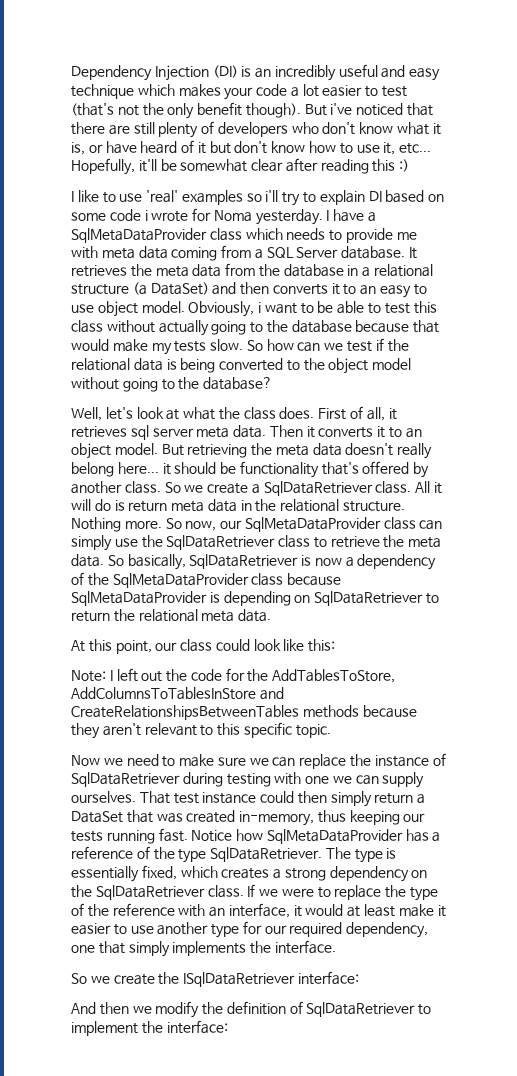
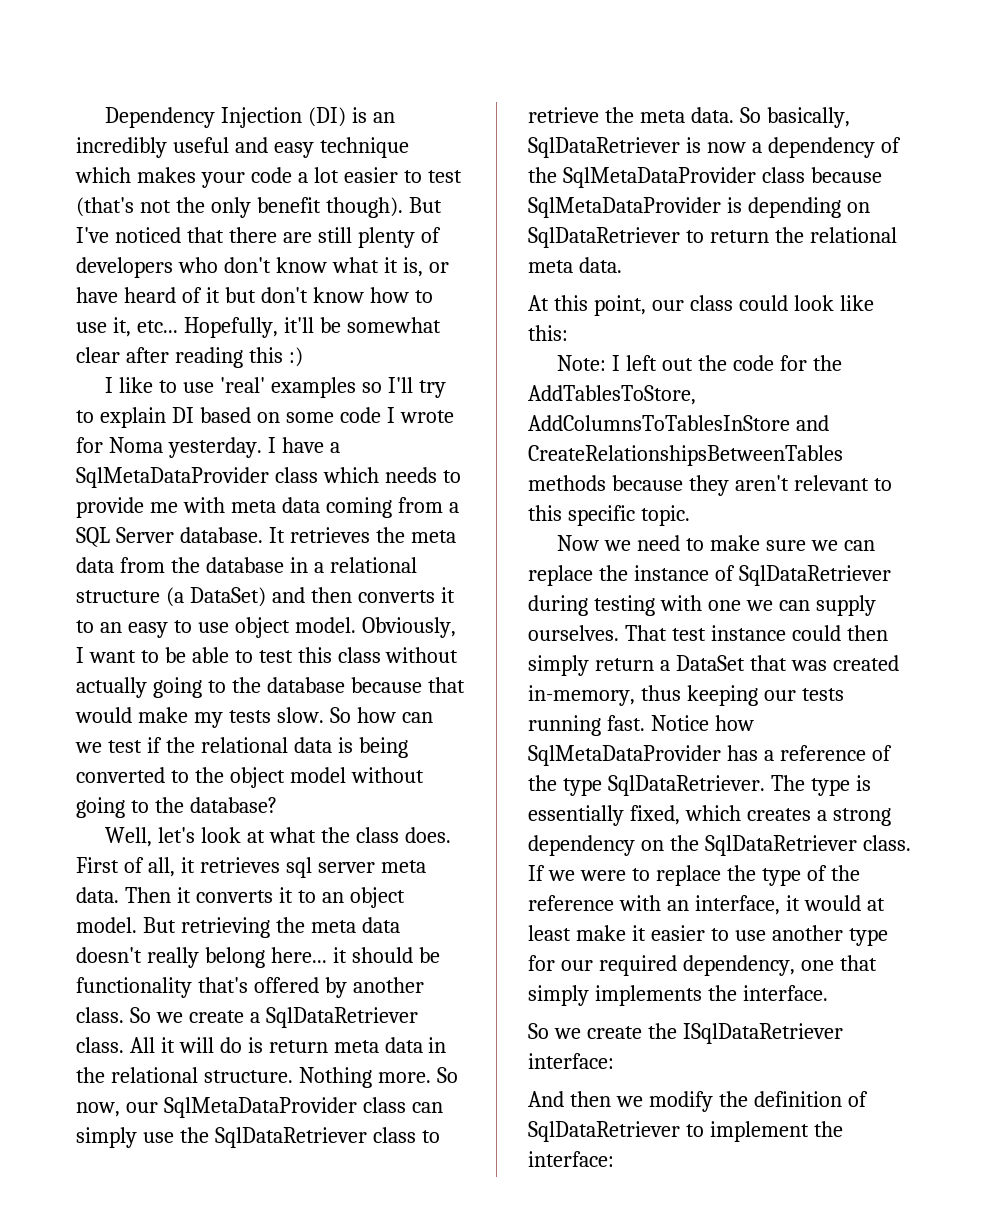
[330,103,353,115] i've -> [76,227,109,243] I've
[265,190,279,202] i'll -> [387,377,413,393] I'll
[144,210,148,221] i -> [386,407,395,423] I
[258,302,262,313] i -> [76,647,84,663] I

